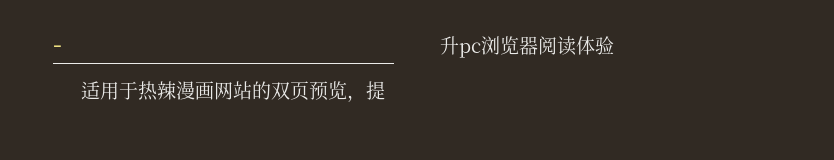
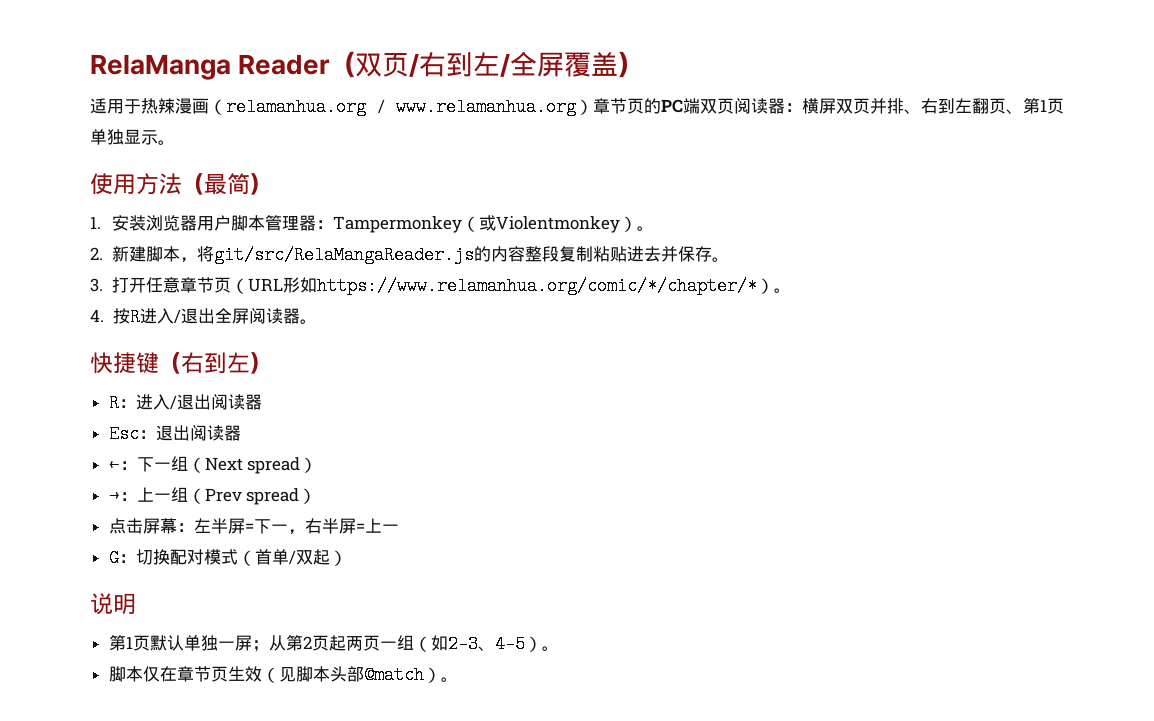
[53,45,62,53] [80,81,385,102] [440,36,614,58] - // 适用于热辣漫画网站的双页预览，提升pc浏览器阅读体验 -> [90,51,644,80] [90,98,1064,116] [90,129,175,145] [90,173,272,195] [90,215,654,233] [90,246,729,264] [90,277,791,295] [90,308,317,326] [90,352,272,374] [108,394,262,412] [108,425,241,443] [108,456,318,474] [108,487,317,505] [108,518,399,535] [108,549,347,567] [90,593,136,615] [108,635,559,653] [108,666,458,684] RelaManga Reader（双页/右到左/全屏覆盖） // 适用于热辣漫画（relamanhua.org / www.relamanhua.org）章节页的PC端双页阅读器：横屏双页并排、右到左翻页、第1页单独显示。 // 使用方法（最简） // 1.安装浏览器用户脚本管理器：Tampermonkey（或Violentmonkey）。 // 2.新建脚本，将git/src/RelaMangaReader.js的内容整段复制粘贴进去并保存。 // 3.打开任意章节页（URL形如https://www.relamanhua.org/comic/*/chapter/*）。 // 4.按R进入/退出全屏阅读器。 // 快捷键（右到左） // R：进入/退出阅读器 // Esc：退出阅读器 // ←：下一组（Next spread） // →：上一组（Prev spread） // 点击屏幕：左半屏=下一，右半屏=上一 // G：切换配对模式（首单/双起） // 说明 // 第1页默认单独一屏；从第2页起两页一组（如2-3、4-5）。 // 脚本仅在章节页生效（见脚本头部@match）。

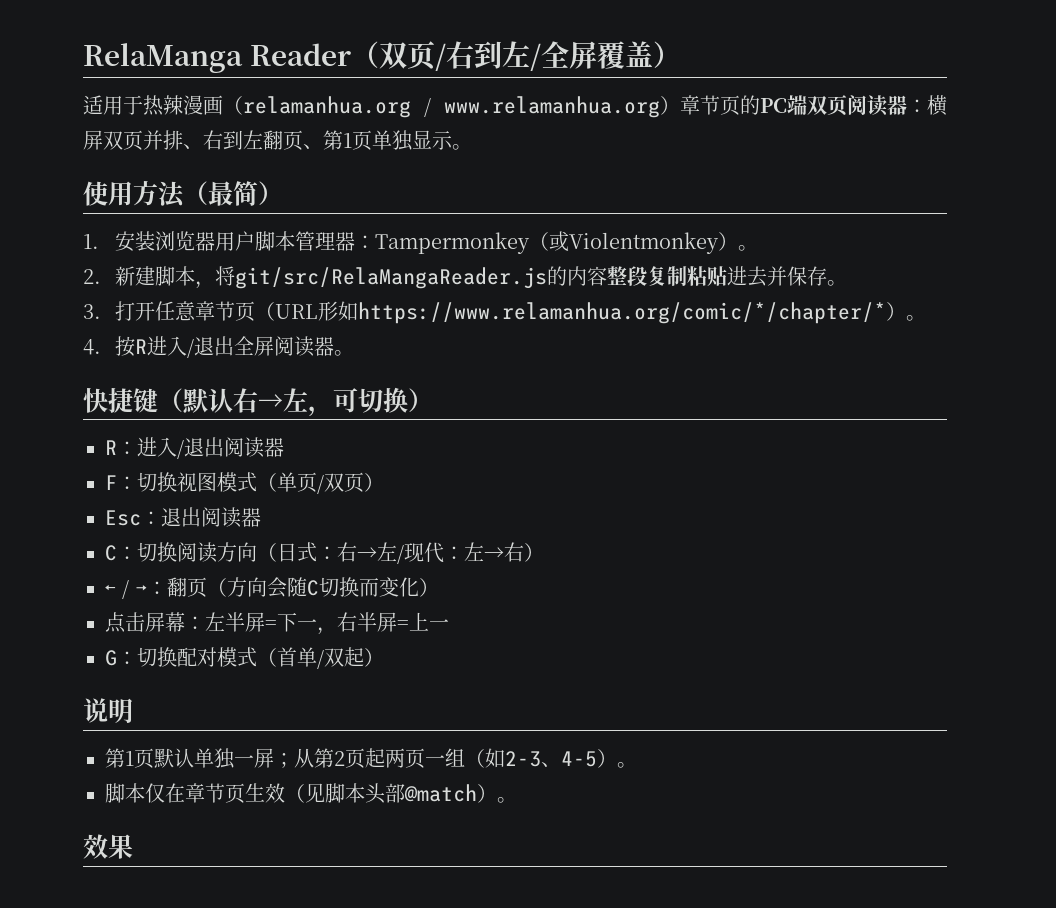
[181,352,250,374] 右到左 -> [183,387,408,417] 默认右→左，可切换
[108,425,241,443] [108,456,318,474] [108,487,300,505] Esc：退出阅读器 // ←：下一组（Next spread） // →：上一组（Prev spread -> [105,472,384,494] [105,507,261,528] [105,542,544,564] [105,577,419,599] F：切换视图模式（单页/双页） // Esc：退出阅读器 // C：切换阅读方向（日式：右→左/现代：左→右） // ← / →：翻页（方向会随C切换而变化
(458, 679) none -> [83,834,133,859] // 效果

